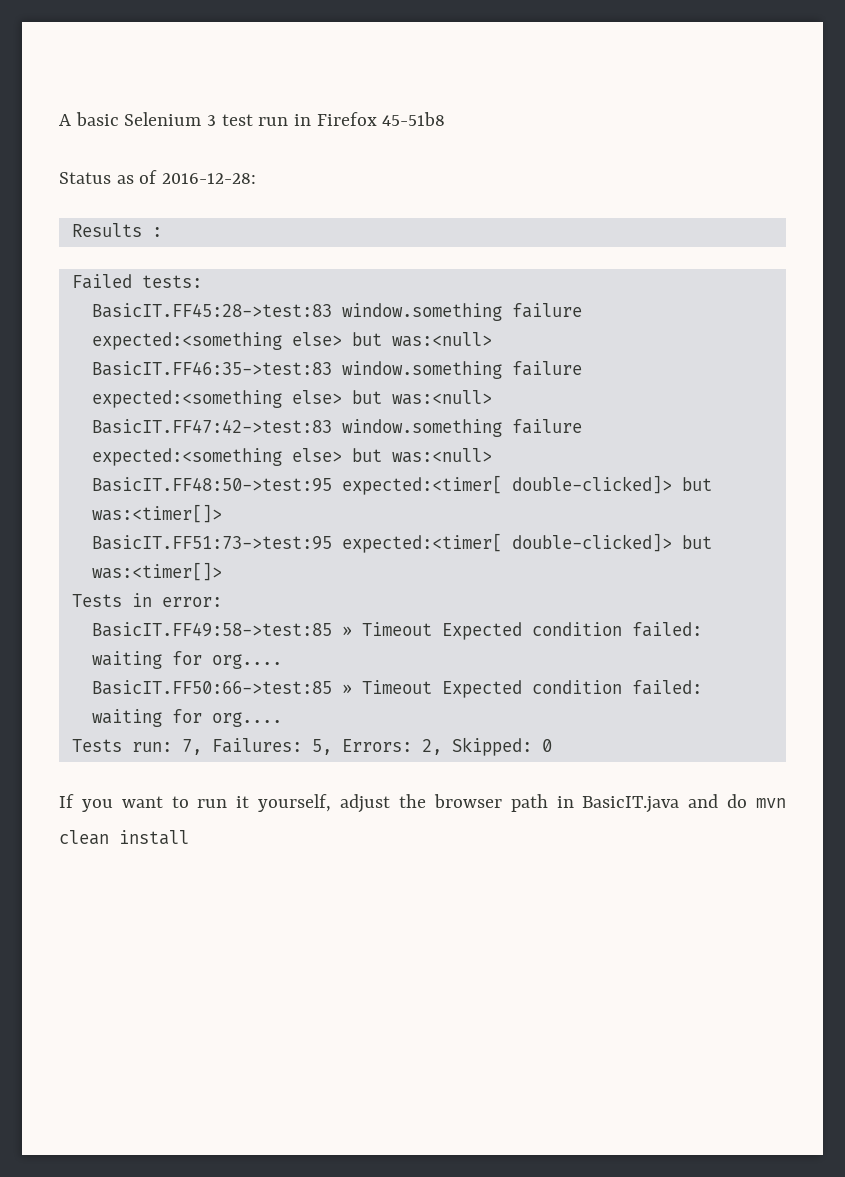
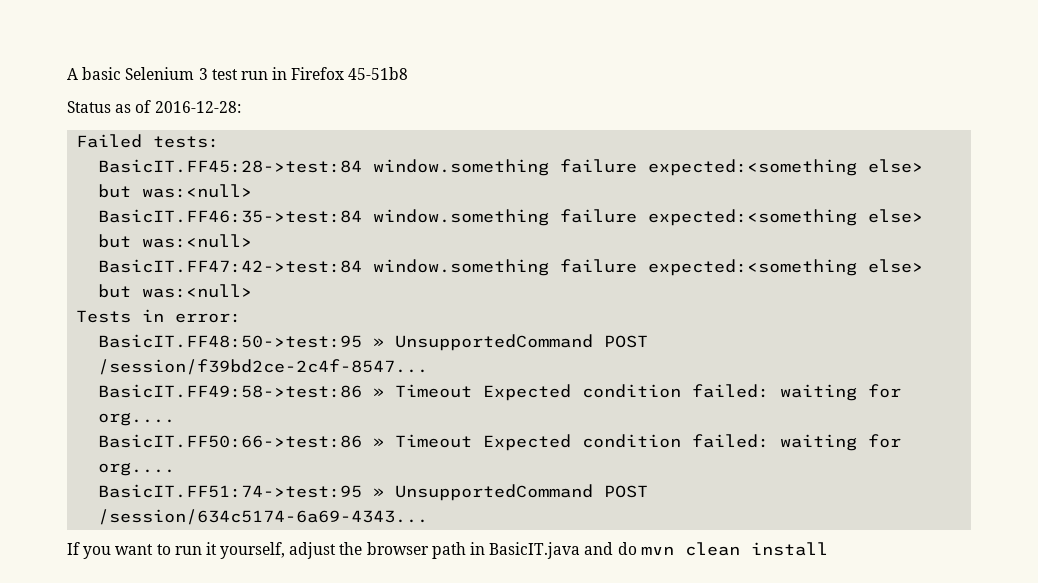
[71,223,162,237] // Results : -> (241, 107) none
[91,303,582,321] [91,332,492,350] [91,361,582,379] [91,390,492,408] [91,419,582,437] [91,448,492,466] [91,475,712,495] [91,504,222,523] [91,533,712,553] [91,562,222,581] [71,593,222,607] [91,622,702,640] [91,651,282,669] [91,680,702,698] [91,709,282,727] [71,737,552,756] BasicIT.FF45:28->test:83 window.something failure expected:<something else> but was:<null> // BasicIT.FF46:35->test:83 window.something failure expected:<something else> but was:<null> // BasicIT.FF47:42->test:83 window.something failure expected:<something else> but was:<null> // BasicIT.FF48:50->test:95 expected:<timer[ double-clicked]> but was:<timer[]> // BasicIT.FF51:73->test:95 expected:<timer[ double-clicked]> but was:<timer[]> // Tests in error: // BasicIT.FF49:58->test:85 » Timeout Expected condition failed: waiting for org.... // BasicIT.FF50:66->test:85 » Timeout Expected condition failed: waiting for org.... // Tests run: 7, Failures: 5, Errors: 2, Skipped: 0 -> [98,159,924,176] [98,184,253,198] [98,209,924,226] [98,234,253,248] [98,259,924,276] [98,284,253,298] [76,309,242,323] [98,334,649,351] [98,359,429,375] [98,384,902,401] [98,412,176,426] [98,434,902,451] [98,462,176,476] [98,484,649,501] [98,509,429,525] BasicIT.FF45:28->test:84 window.something failure expected:<something else> but was:<null> // BasicIT.FF46:35->test:84 window.something failure expected:<something else> but was:<null> // BasicIT.FF47:42->test:84 window.something failure expected:<something else> but was:<null> // Tests in error: // BasicIT.FF48:50->test:95 » UnsupportedCommand POST /session/f39bd2ce-2c4f-8547... // BasicIT.FF49:58->test:86 » Timeout Expected condition failed: waiting for org.... // BasicIT.FF50:66->test:86 » Timeout Expected condition failed: waiting for org.... // BasicIT.FF51:74->test:95 » UnsupportedCommand POST /session/634c5174-6a69-4343...

